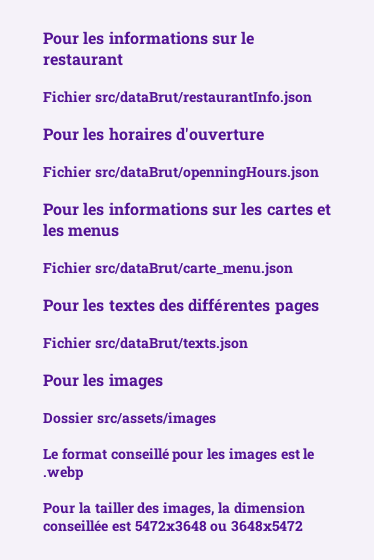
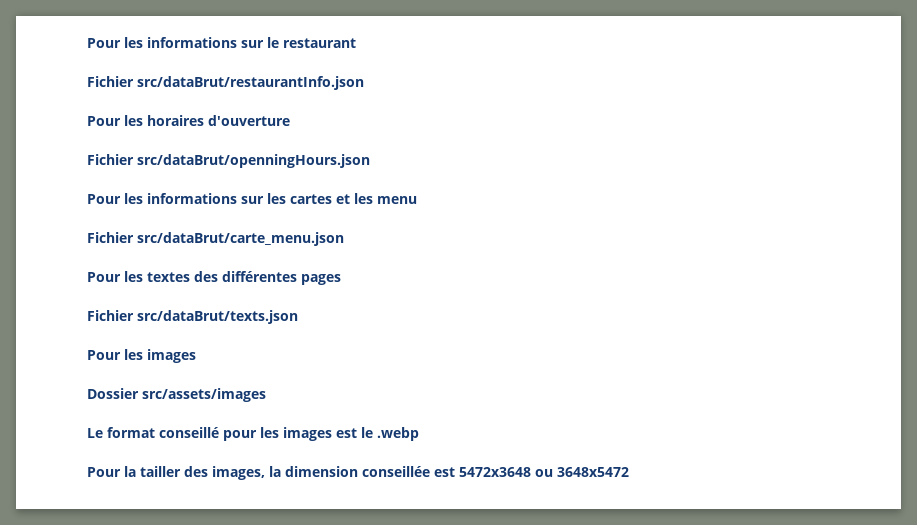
[68,227,120,237] menus -> [377,196,417,204] menu

